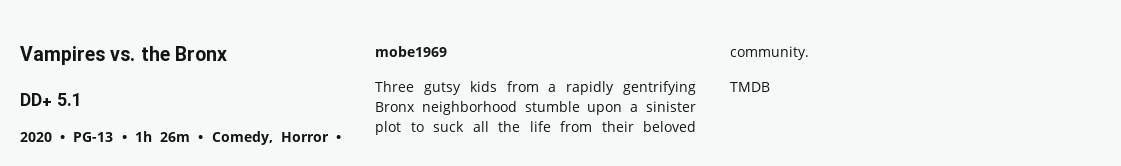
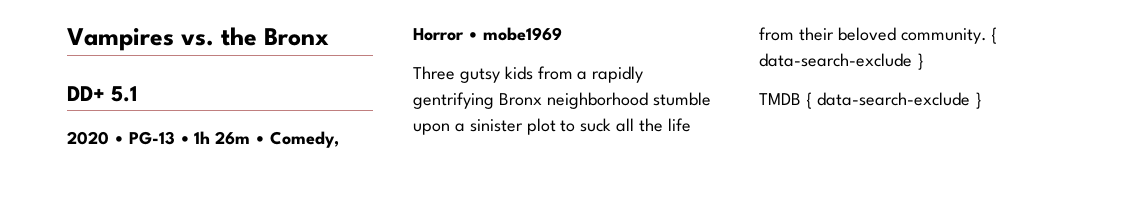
[730,82,770,92] // TMDB -> [991,27,998,44] [759,53,924,70] [759,92,982,109] { data-search-exclude } // TMDB { data-search-exclude }

